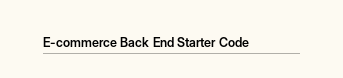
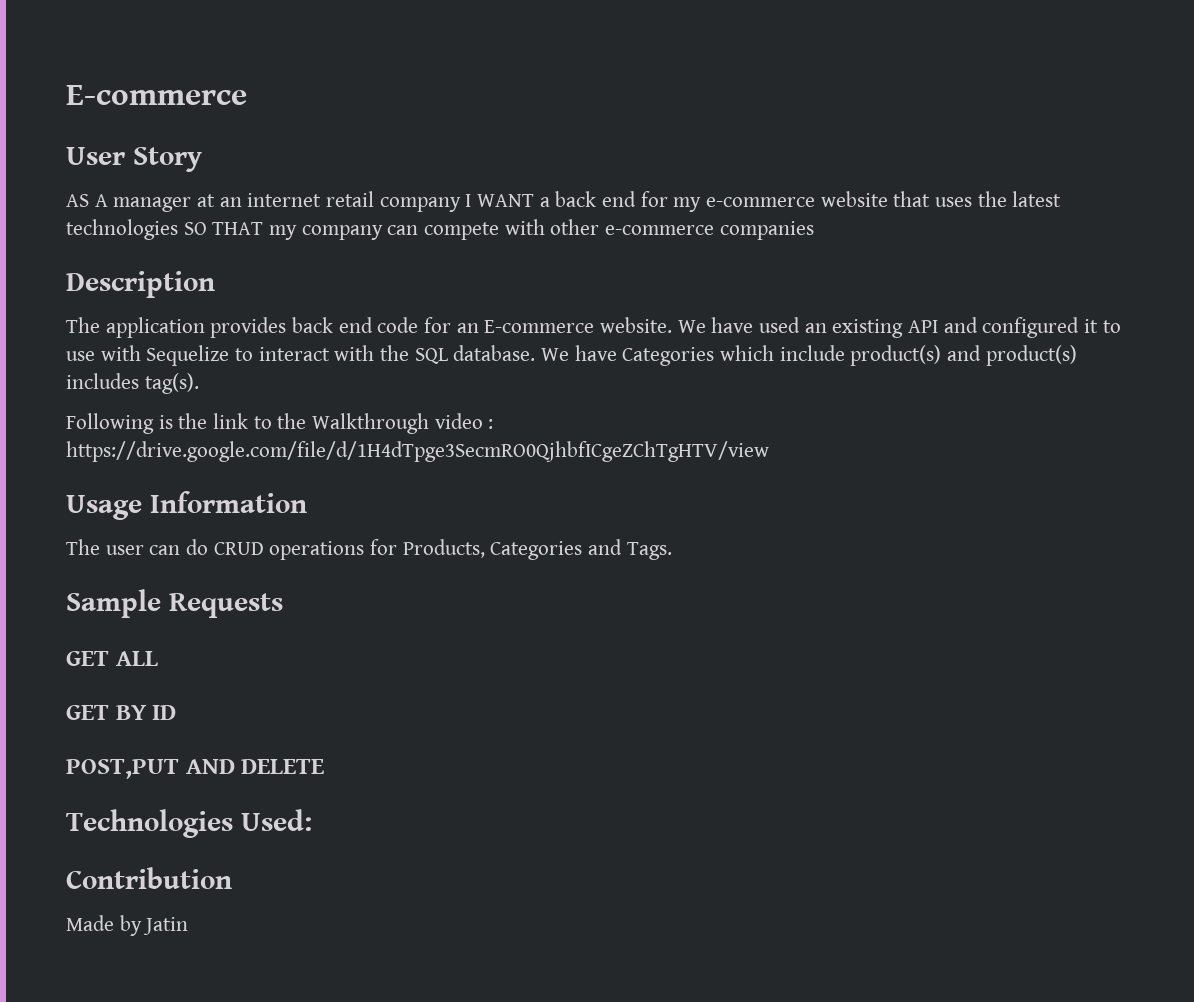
[43,37,249,47] E-commerce Back End Starter Code -> [66,85,247,105] [66,147,202,172] [66,191,1062,212] [66,219,814,240] [66,271,215,298] [66,317,1121,338] [66,345,1077,366] [66,373,199,394] [66,413,494,434] [66,441,769,462] [66,491,307,520] [66,539,672,560] [66,589,283,618] [66,651,158,666] [66,705,177,720] [66,759,325,779] [66,809,312,838] [66,867,232,889] [66,915,189,936] E-commerce // User Story // AS A manager at an internet retail company I WANT a back end for my e-commerce website that uses the latest technologies SO THAT my company can compete with other e-commerce companies // Description // The application provides back end code for an E-commerce website. We have used an existing API and configured it to use with Sequelize to interact with the SQL database. We have Categories which include product(s) and product(s) includes tag(s). // Following is the link to the Walkthrough video : https://drive.google.com/file/d/1H4dTpge3SecmRO0QjhbfICgeZChTgHTV/view // Usage Information // The user can do CRUD operations for Products, Categories and Tags. // Sample Requests // GET ALL // GET BY ID // POST,PUT AND DELETE // Technologies Used: // Contribution // Made by Jatin

